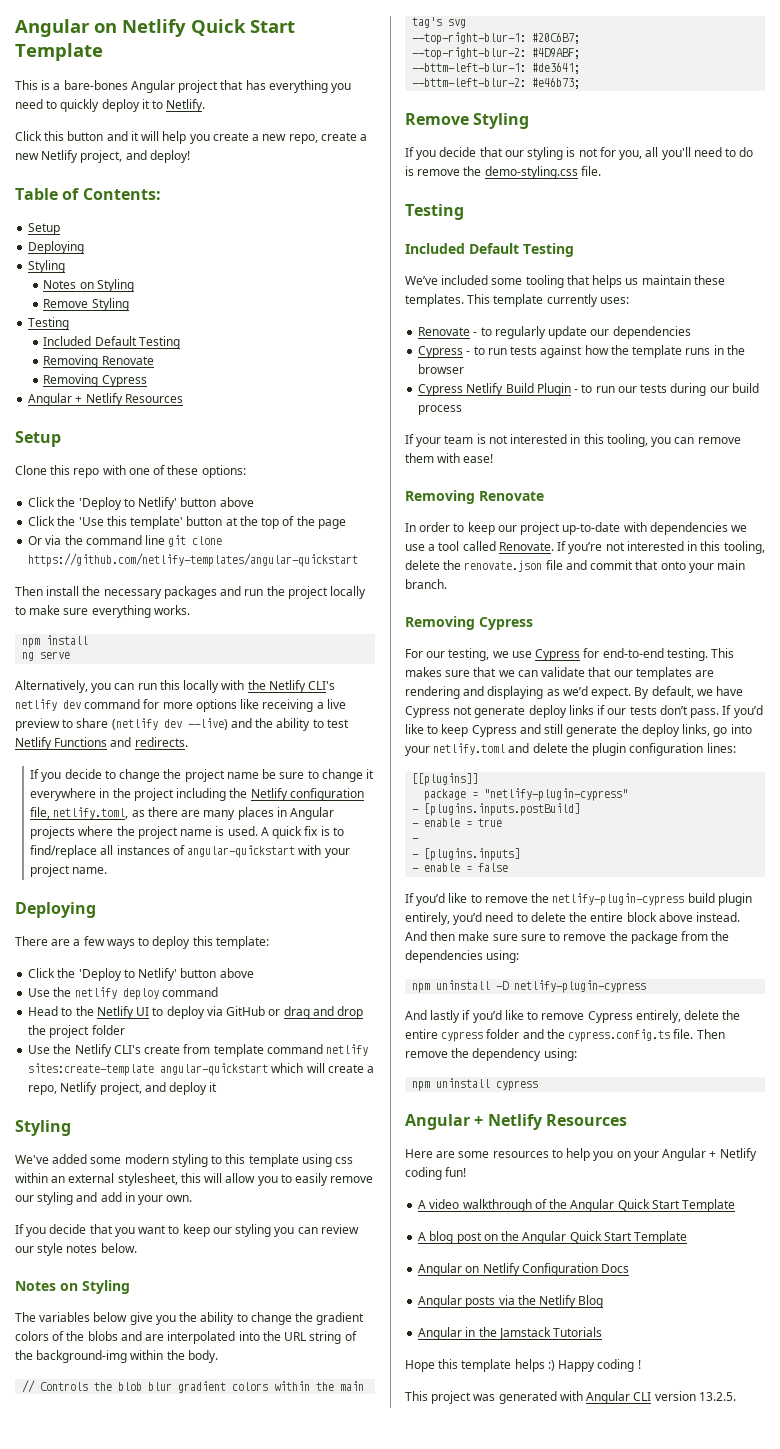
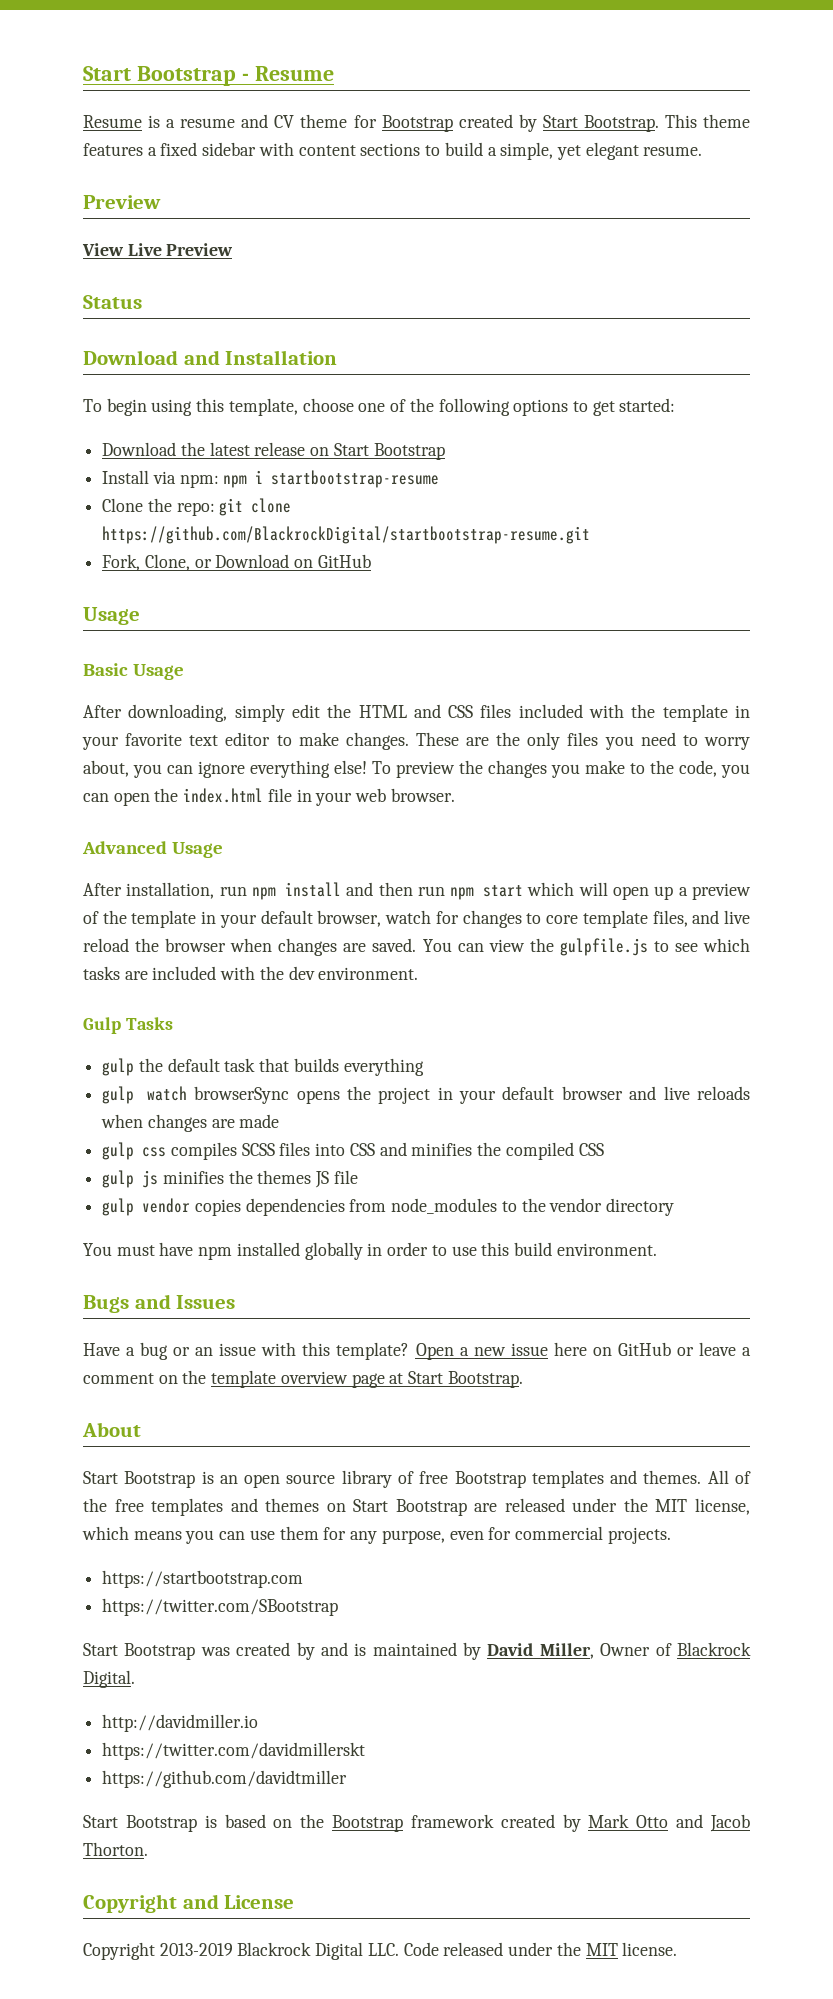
[15,19,295,37] [15,43,103,61] [15,80,352,93] [15,99,206,112] [15,131,368,144] [15,150,190,163] [15,188,161,200] [28,223,61,235] [28,241,85,254] [28,260,66,273] [43,279,134,292] [43,298,129,311] [28,317,70,330] [43,336,180,349] [43,355,154,368] [43,374,147,387] [28,393,183,406] [15,431,61,447] [15,465,246,478] [28,497,254,510] [28,516,346,529] [28,535,223,547] [28,553,359,567] [15,586,367,599] [15,605,190,618] [22,635,89,648] [22,651,71,661] [15,680,336,693] [15,699,346,712] [15,718,349,731] [15,737,188,750] [30,769,375,782] [30,788,364,801] [30,807,335,820] [30,826,344,839] [30,845,350,858] [30,864,108,877] [15,902,96,918] [15,936,269,949] [28,968,254,981] [28,987,218,1000] [28,1006,364,1019] [28,1025,125,1038] [28,1044,369,1057] [28,1063,375,1076] [28,1082,218,1095] [15,1120,71,1136] [15,1154,354,1167] [15,1173,374,1186] [15,1192,193,1205] [15,1224,359,1237] [15,1243,137,1256] [15,1280,130,1294] [15,1312,365,1325] [15,1331,357,1344] [15,1350,218,1363] [22,1380,365,1393] [412,17,467,28] [412,32,581,45] [412,47,581,60] [412,62,581,74] [412,77,581,89] [405,113,530,129] [405,147,754,160] [405,166,601,179] [405,204,464,220] [405,243,574,257] [405,275,725,288] [405,294,629,307] [418,326,691,339] [418,345,745,358] [418,364,465,374] [418,383,759,396] [418,405,463,415] [405,434,741,447] [405,453,494,463] [405,490,544,504] [405,522,748,535] [405,541,765,554] [405,560,746,573] [405,579,447,589] [405,616,533,630] [405,648,735,661] [405,667,715,680] [405,686,744,699] [405,705,763,718] [405,724,752,737] [405,743,736,756] [412,773,479,786] [424,788,629,801] [412,803,581,816] [412,818,503,827] [412,838,420,842] [412,848,521,861] [412,863,509,872] [405,893,752,906] [405,912,741,925] [405,931,730,944] [405,950,520,963] [412,980,647,993] [405,1010,741,1023] [405,1029,725,1042] [405,1048,577,1061] [412,1078,539,1091] [405,1114,627,1130] [405,1148,757,1161] [405,1167,467,1180] [418,1199,736,1212] [418,1231,688,1244] [418,1263,630,1276] [418,1295,604,1308] [418,1327,603,1340] [405,1359,641,1372] [405,1391,736,1404] Angular on Netlify Quick Start Template // This is a bare-bones Angular project that has everything you need to quickly deploy it to Netlify. // Click this button and it will help you create a new repo, create a new Netlify project, and deploy! // Table of Contents: // Setup // Deploying // Styling // Notes on Styling // Remove Styling // Testing // Included Default Testing // Removing Renovate // Removing Cypress // Angular + Netlify Resources // Setup // Clone this repo with one of these options: // Click the 'Deploy to Netlify' button above // Click the 'Use this template' button at the top of the page // Or via the command line git clone https://github.com/netlify-templates/angular-quickstart // Then install the necessary packages and run the project locally to make sure everything works. // npm install // ng serve // Alternatively, you can run this locally with the Netlify CLI's netlify dev command for more options like receiving a live preview to share (netlify dev --live) and the ability to test Netlify Functions and redirects. // If you decide to change the project name be sure to change it everywhere in the project including the Netlify configuration file, netlify.toml, as there are many places in Angular projects where the project name is used. A quick fix is to find/replace all instances of angular-quickstart with your project name. // Deploying // There are a few ways to deploy this template: // Click the 'Deploy to Netlify' button above // Use the netlify deploy command // Head to the Netlify UI to deploy via GitHub or drag and drop the project folder // Use the Netlify CLI's create from template command netlify sites:create-template angular-quickstart which will create a repo, Netlify project, and deploy it // Styling // We've added some modern styling to this template using css within an external stylesheet, this will allow you to easily remove our styling and add in your own. // If you decide that you want to keep our styling you can review our style notes below. // Notes on Styling // The variables below give you the ability to change the gradient colors of the blobs and are interpolated into the URL string of the background-img within the body. // // Controls the blob blur gradient colors within the main tag's svg // --top-right-blur-1: #20C6B7; // --top-right-blur-2: #4D9ABF; // --bttm-left-blur-1: #de3641; // --bttm-left-blur-2: #e46b73; // Remove Styling // If you decide that our styling is not for you, all you'll need to do is remove the demo-styling.css file. // Testing // Included Default Testing // We’ve included some tooling that helps us maintain these templates. This template currently uses: // Renovate - to regularly update our dependencies // Cypress - to run tests against how the template runs in the browser // Cypress Netlify Build Plugin - to run our tests during our build process // If your team is not interested in this tooling, you can remove them with ease! // Removing Renovate // In order to keep our project up-to-date with dependencies we use a tool called Renovate. If you’re not interested in this tooling, delete the renovate.json file and commit that onto your main branch. // Removing Cypress // For our testing, we use Cypress for end-to-end testing. This makes sure that we can validate that our templates are rendering and displaying as we’d expect. By default, we have Cypress not generate deploy links if our tests don’t pass. If you’d like to keep Cypress and still generate the deploy links, go into your netlify.toml and delete the plugin configuration lines: // [[plugins]] // package = "netlify-plugin-cypress" // - [plugins.inputs.postBuild] // - enable = true // - // - [plugins.inputs] // - enable = false // If you’d like to remove the netlify-plugin-cypress build plugin entirely, you’d need to delete the entire block above instead. And then make sure sure to remove the package from the dependencies using: // npm uninstall -D netlify-plugin-cypress // And lastly if you’d like to remove Cypress entirely, delete the entire cypress folder and the cypress.config.ts file. Then remove the dependency using: // npm uninstall cypress // Angular + Netlify Resources // Here are some resources to help you on your Angular + Netlify coding fun! // A video walkthrough of the Angular Quick Start Template // A blog post on the Angular Quick Start Template // Angular on Netlify Configuration Docs // Angular posts via the Netlify Blog // Angular in the Jamstack Tutorials // Hope this template helps :) Happy coding ! // This project was generated with Angular CLI version 13.2.5. -> [83,66,334,86] [83,114,750,132] [83,142,703,160] [83,195,161,209] [82,243,234,256] [83,295,142,309] [83,350,338,365] [83,398,676,416] [102,442,445,460] [102,470,440,488] [102,498,292,516] [102,526,591,544] [102,554,371,571] [83,607,140,625] [83,663,185,680] [83,704,750,722] [82,732,750,750] [83,760,750,778] [83,788,455,806] [82,841,224,858] [83,882,751,900] [83,910,751,928] [83,938,750,956] [83,966,419,980] [83,1017,173,1034] [102,1058,424,1076] [102,1086,751,1104] [101,1114,280,1132] [102,1142,604,1160] [102,1170,358,1188] [102,1198,675,1216] [83,1242,657,1260] [83,1294,236,1313] [83,1342,751,1360] [83,1370,523,1388] [82,1422,141,1437] [83,1470,752,1488] [83,1498,751,1516] [82,1526,671,1544] [102,1570,304,1588] [102,1598,339,1616] [83,1642,752,1660] [83,1670,135,1688] [102,1714,259,1732] [102,1742,366,1760] [102,1770,348,1788] [83,1814,750,1832] [83,1842,148,1856] [83,1894,295,1913] [83,1942,678,1960] Start Bootstrap - Resume // Resume is a resume and CV theme for Bootstrap created by Start Bootstrap. This theme features a fixed sidebar with content sections to build a simple, yet elegant resume. // Preview // View Live Preview // Status // Download and Installation // To begin using this template, choose one of the following options to get started: // Download the latest release on Start Bootstrap // Install via npm: npm i startbootstrap-resume // Clone the repo: git clone https://github.com/BlackrockDigital/startbootstrap-resume.git // Fork, Clone, or Download on GitHub // Usage // Basic Usage // After downloading, simply edit the HTML and CSS files included with the template in your favorite text editor to make changes. These are the only files you need to worry about, you can ignore everything else! To preview the changes you make to the code, you can open the index.html file in your web browser. // Advanced Usage // After installation, run npm install and then run npm start which will open up a preview of the template in your default browser, watch for changes to core template files, and live reload the browser when changes are saved. You can view the gulpfile.js to see which tasks are included with the dev environment. // Gulp Tasks // gulp the default task that builds everything // gulp watch browserSync opens the project in your default browser and live reloads when changes are made // gulp css compiles SCSS files into CSS and minifies the compiled CSS // gulp js minifies the themes JS file // gulp vendor copies dependencies from node_modules to the vendor directory // You must have npm installed globally in order to use this build environment. // Bugs and Issues // Have a bug or an issue with this template? Open a new issue here on GitHub or leave a comment on the template overview page at Start Bootstrap. // About // Start Bootstrap is an open source library of free Bootstrap templates and themes. All of the free templates and themes on Start Bootstrap are released under the MIT license, which means you can use them for any purpose, even for commercial projects. // https://startbootstrap.com // https://twitter.com/SBootstrap // Start Bootstrap was created by and is maintained by David Miller, Owner of Blackrock Digital. // http://davidmiller.io // https://twitter.com/davidmillerskt // https://github.com/davidtmiller // Start Bootstrap is based on the Bootstrap framework created by Mark Otto and Jacob Thorton. // Copyright and License // Copyright 2013-2019 Blackrock Digital LLC. Code released under the MIT license.

